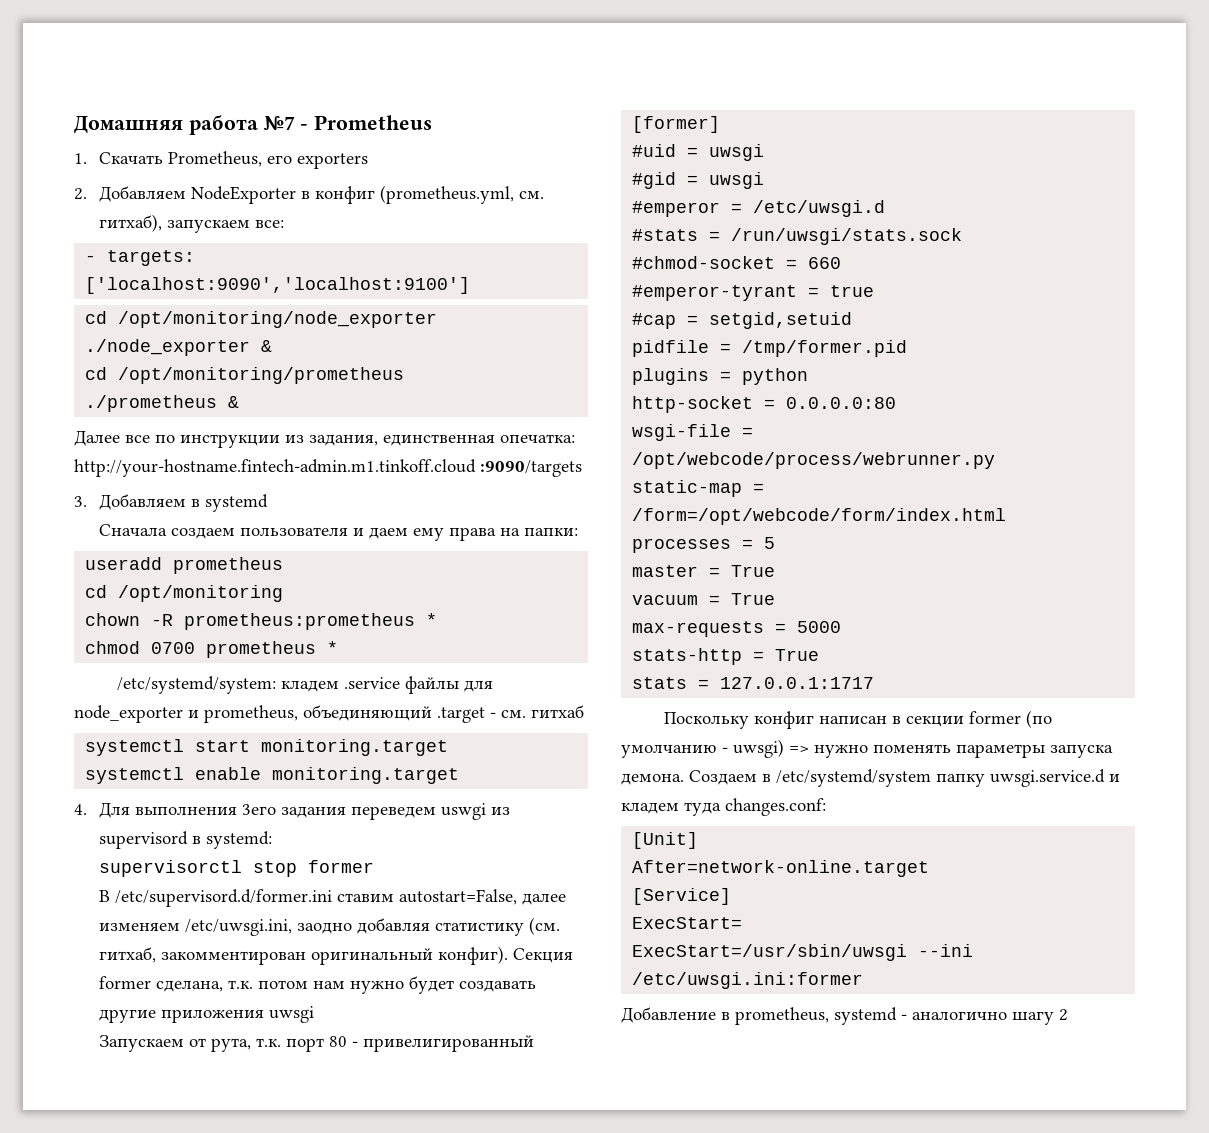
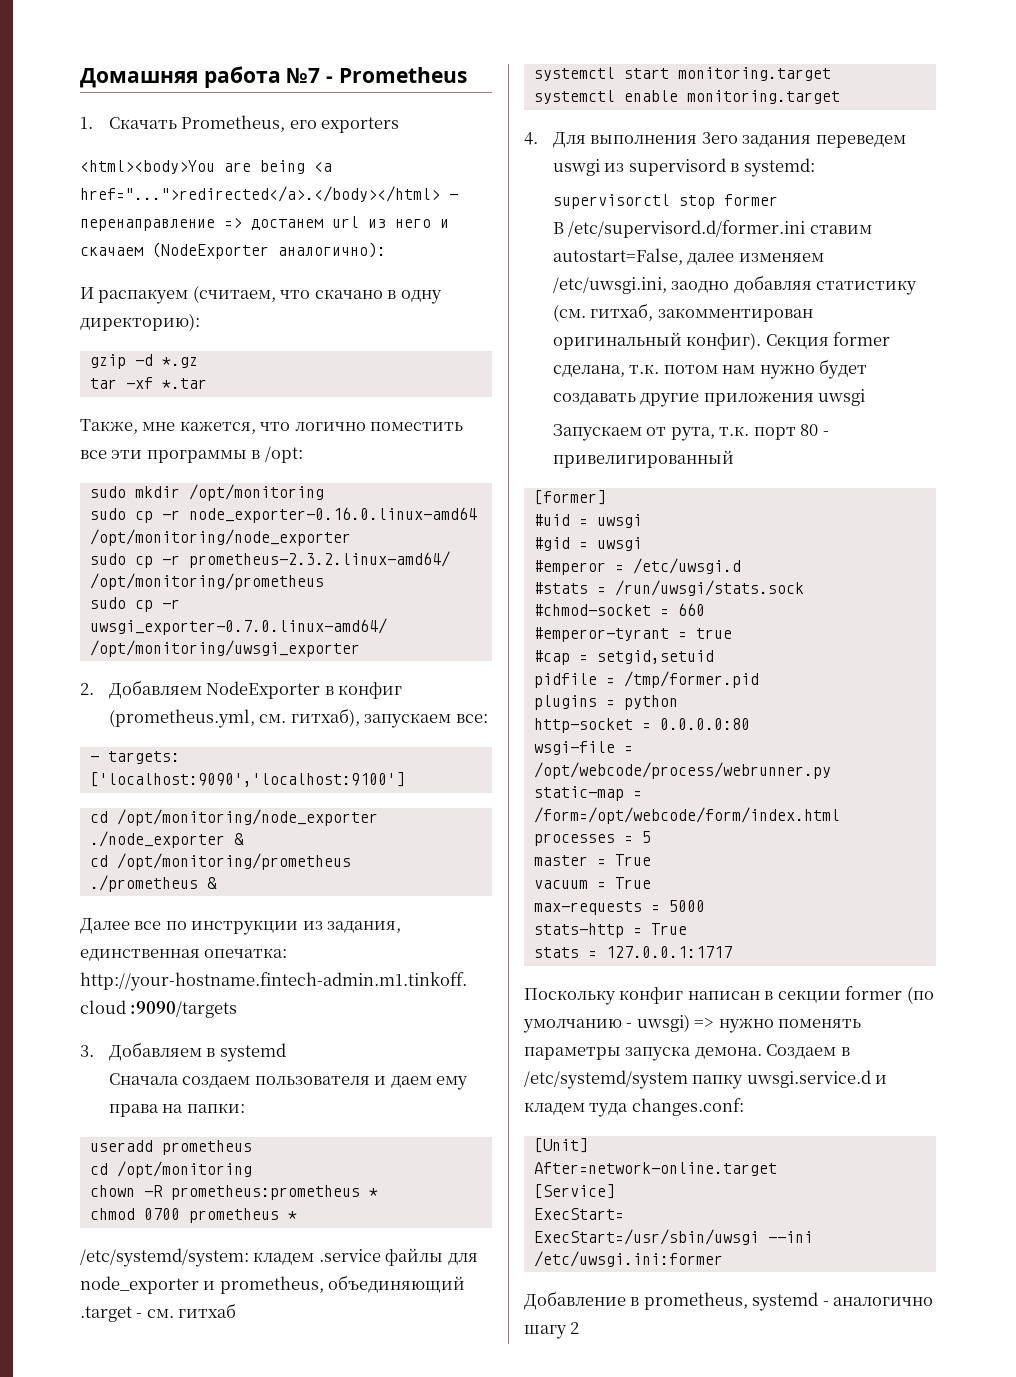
(368, 161) none -> [80,160,332,174] [80,186,458,202] [80,216,449,231] [80,242,386,259] [80,285,442,304] [80,313,200,331] [89,354,198,369] [89,377,207,389] [80,419,464,434] [80,446,303,463] [89,484,324,501] [89,507,477,523] [89,529,351,546] [89,551,450,568] [89,573,324,590] [89,597,180,612] [89,618,387,635] [89,640,360,657] // <html><body>You are being <a href="...">redirected</a>.</body></html> - перенаправление => достанем url из него и скачаем (NodeExporter аналогично): // И распакуем (считаем, что скачано в одну директорию): // gzip -d *.gz // tar -xf *.tar // Также, мне кажется, что логично поместить все эти программы в /opt: // sudo mkdir /opt/monitoring // sudo cp -r node_exporter-0.16.0.linux-amd64 /opt/monitoring/node_exporter // sudo cp -r prometheus-2.3.2.linux-amd64/ /opt/monitoring/prometheus // sudo cp -r uwsgi_exporter-0.7.0.linux-amd64/ /opt/monitoring/uwsgi_exporter

